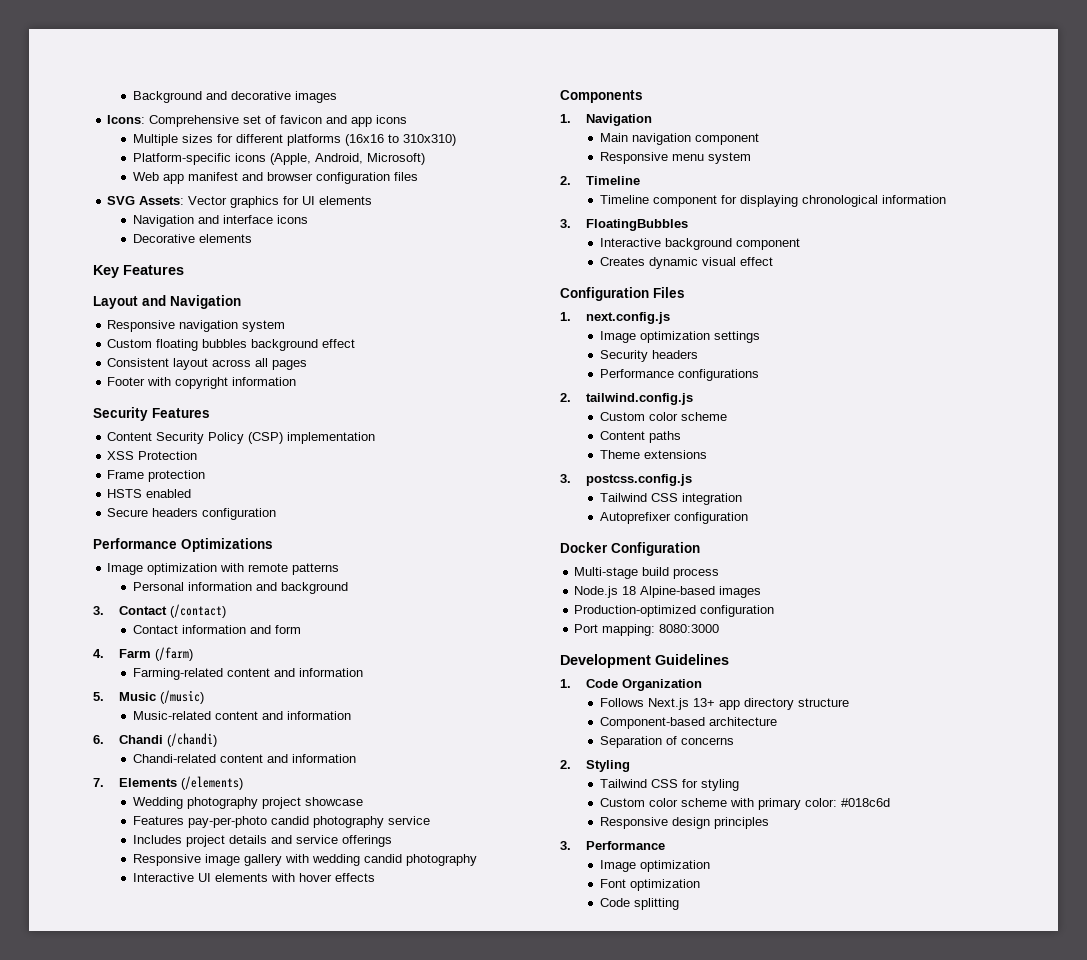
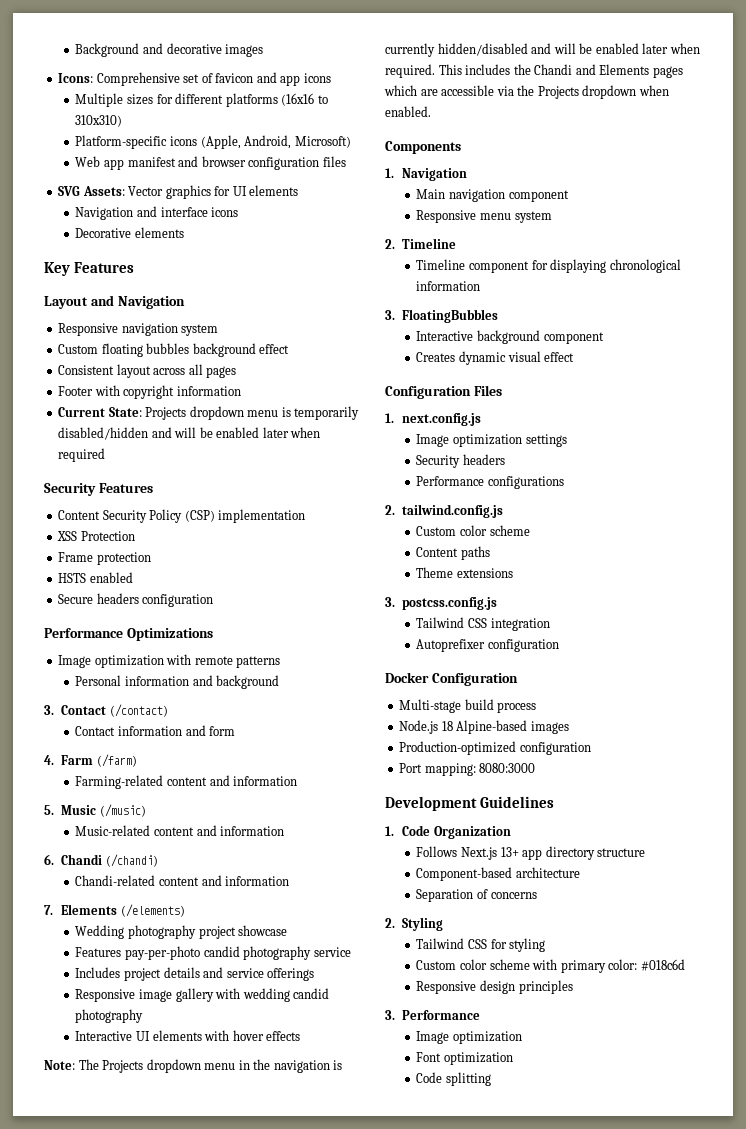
(297, 381) none -> [58,406,360,420] [58,427,321,440] [58,448,106,462] // Current State: Projects dropdown menu is temporarily disabled/hidden and will be enabled later when required
(375, 877) none -> [44,1059,343,1073] [385,43,700,57] [385,64,683,78] [384,85,669,99] [385,106,431,117] // Note: The Projects dropdown menu in the navigation is currently hidden/disabled and will be enabled later when required. This includes the Chandi and Elements pages which are accessible via the Projects dropdown when enabled.

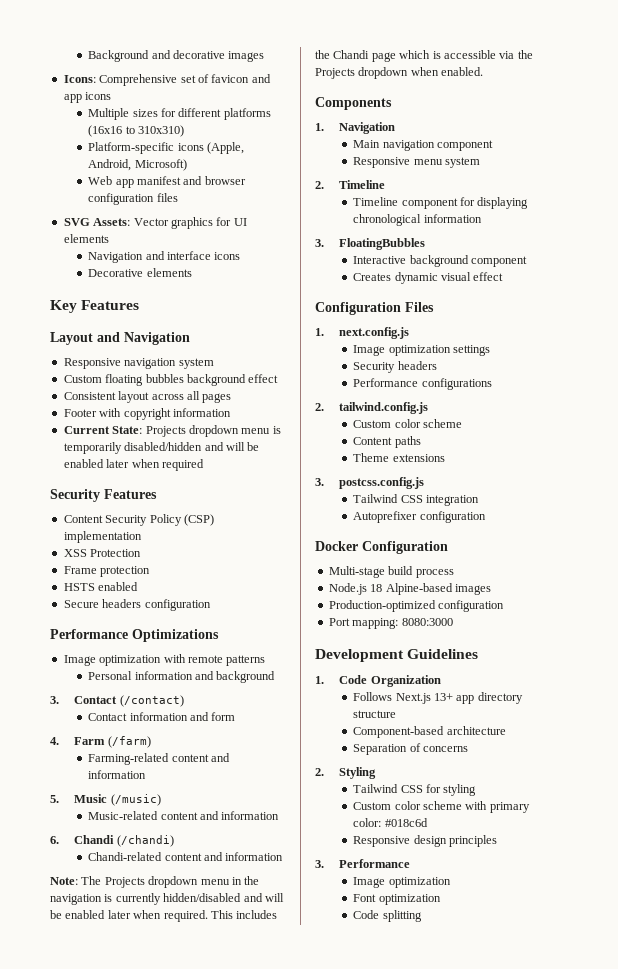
[44,904,185,917] [75,925,288,939] [75,946,351,960] [75,967,315,981] [75,988,330,1002] [75,1009,144,1023] [75,1030,301,1041] // 7. Elements (/elements) // Wedding photography project showcase // Features pay-per-photo candid photography service // Includes project details and service offerings // Responsive image gallery with wedding candid photography // Interactive UI elements with hover effects -> (284, 856) none
[575,64,683,78] [384,85,438,96] and Elements pages which are -> [371,50,441,62] page which is

